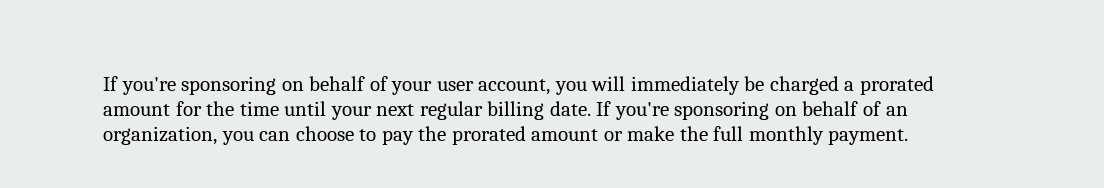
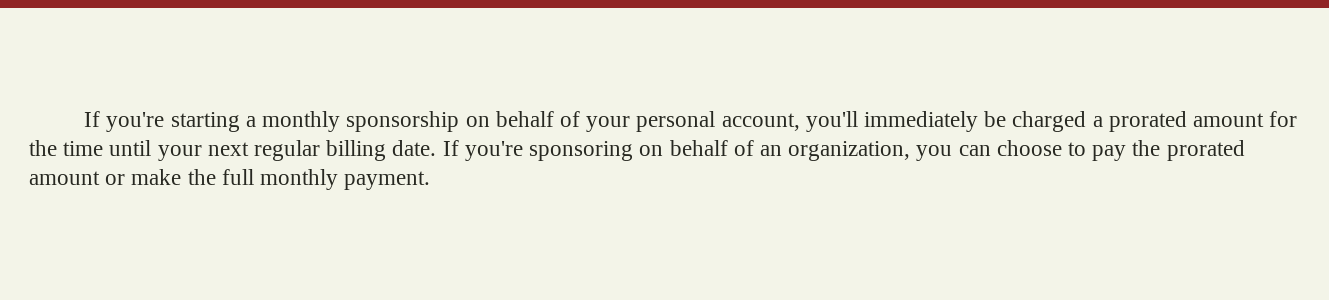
[103,76,626,95] If you're sponsoring on behalf of your user account, you will -> [84,111,858,132] If you're starting a monthly sponsorship on behalf of your personal account, you'll

